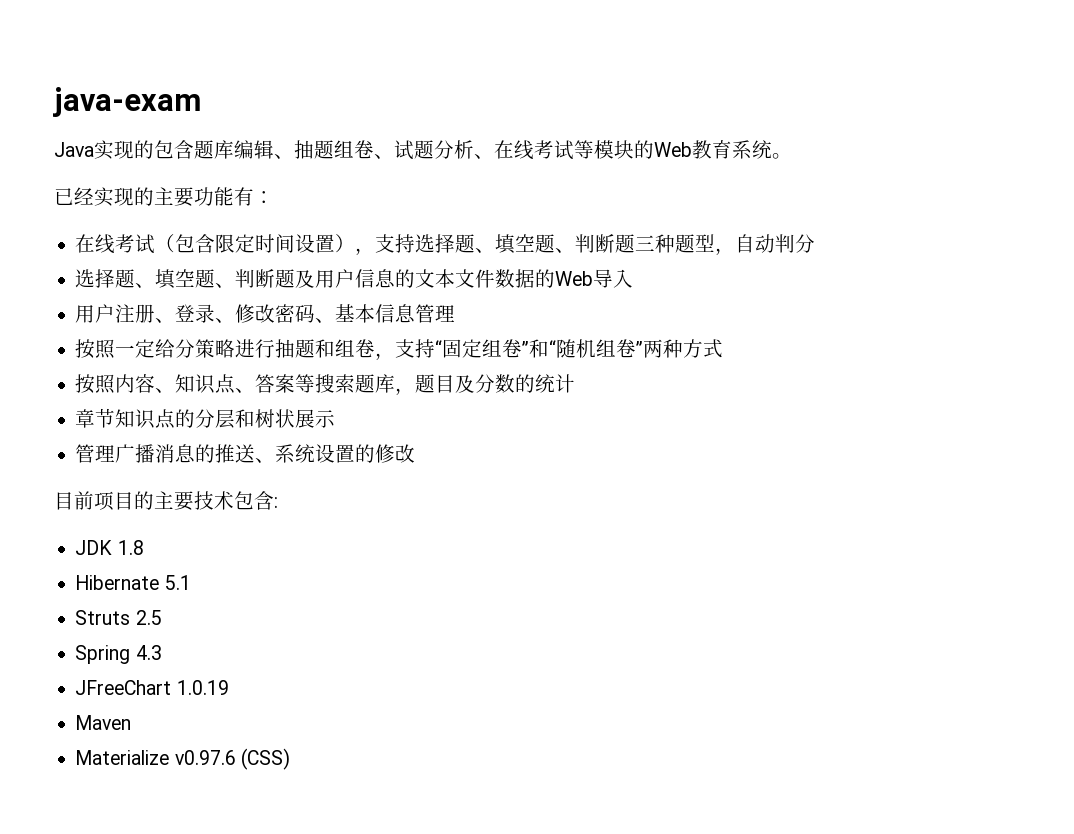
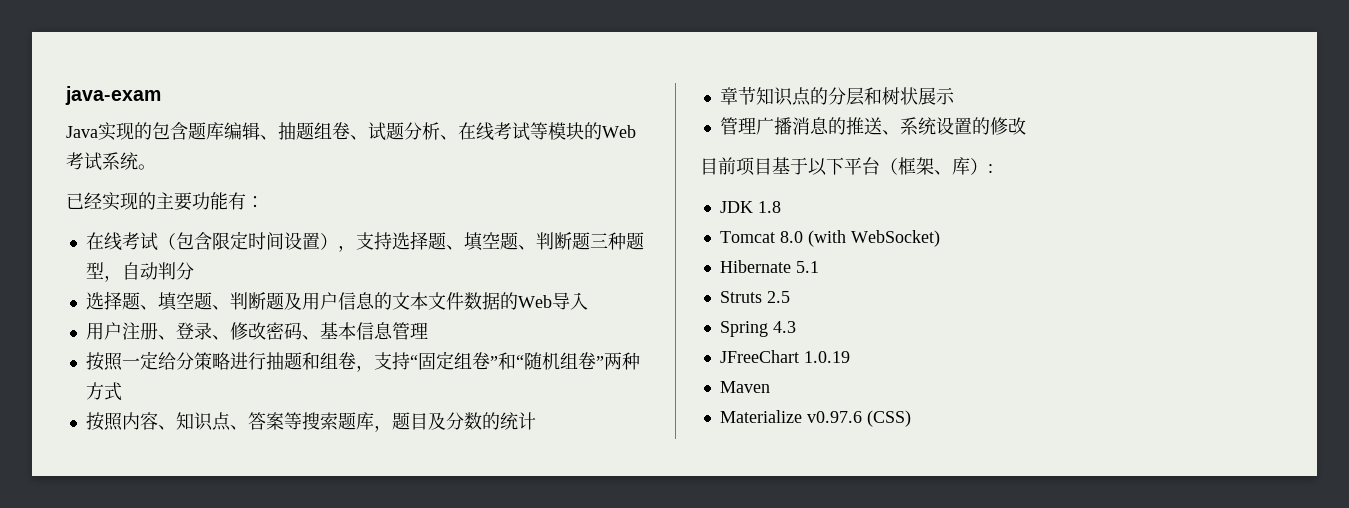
[692,140,732,159] 教育 -> [66,152,102,171] 考试
[134,491,274,511] 的主要技术包含 -> [772,157,988,176] 基于以下平台（框架、库）
(144, 547) none -> [719,230,940,247] // Tomcat 8.0 (with WebSocket)

